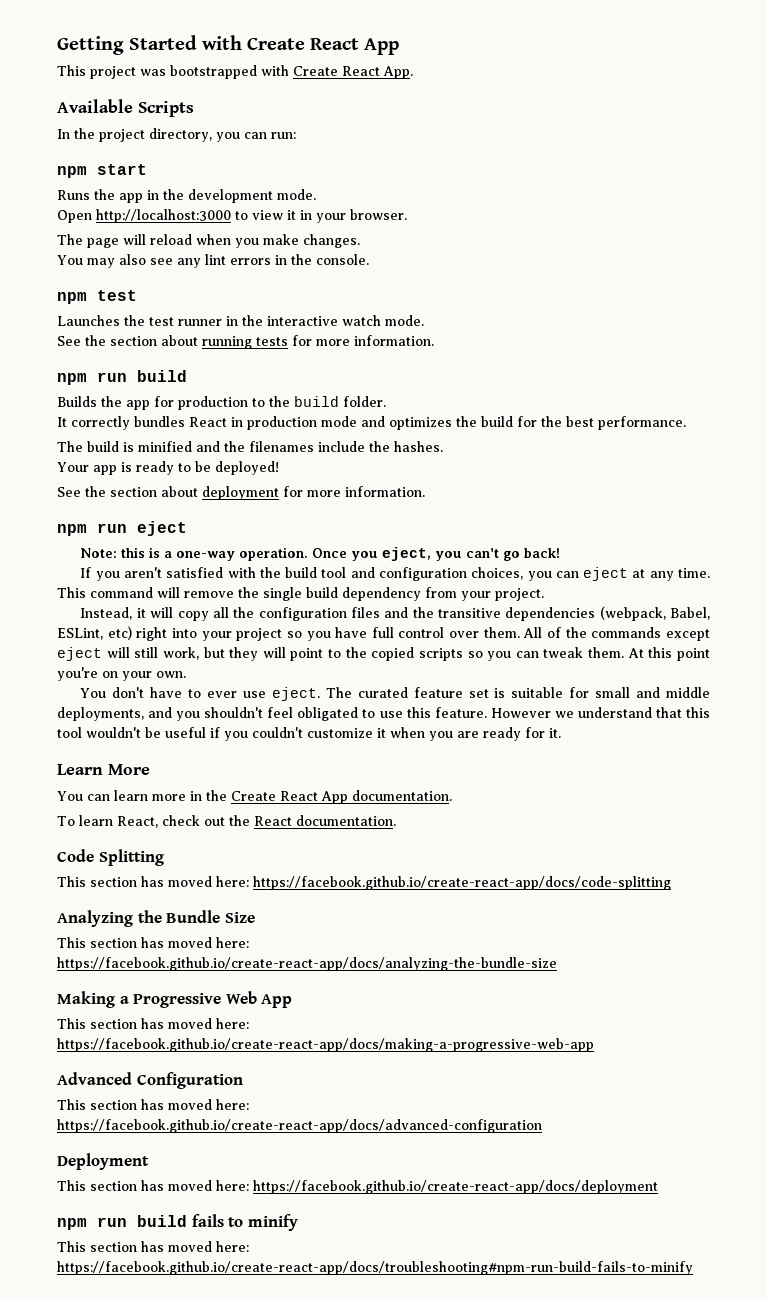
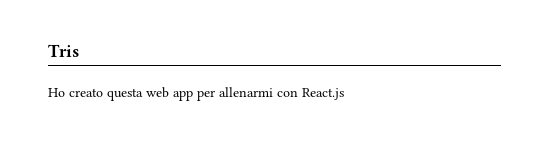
[57,35,400,55] [57,65,413,79] [57,99,194,117] [57,128,296,142] [57,164,147,178] [57,189,316,203] [57,209,407,223] [57,234,360,248] [57,254,369,268] [57,290,137,304] [57,315,424,326] [57,335,434,349] [57,370,187,385] [57,396,386,410] [57,416,686,430] [57,441,443,452] [57,461,279,475] [57,486,425,500] [57,521,187,536] [80,547,561,561] [80,567,710,581] [57,587,544,601] [80,606,710,621] [57,626,710,641] [57,647,711,661] [57,667,186,681] [80,687,710,701] [57,707,710,721] [57,727,561,741] [57,764,150,775] [57,790,452,804] [57,815,396,828] [57,849,164,866] [57,876,671,890] [57,910,255,927] [57,937,249,948] [57,957,557,971] [57,991,293,1008] [57,1018,249,1029] [57,1038,594,1052] [57,1072,243,1089] [57,1099,249,1110] [57,1119,542,1133] [57,1153,149,1170] [57,1180,658,1194] [57,1214,298,1231] [57,1241,249,1252] [57,1261,693,1275] Getting Started with Create React App // This project was bootstrapped with Create React App. // Available Scripts // In the project directory, you can run: // npm start // Runs the app in the development mode. // Open http://localhost:3000 to view it in your browser. // The page will reload when you make changes. // You may also see any lint errors in the console. // npm test // Launches the test runner in the interactive watch mode. // See the section about running tests for more information. // npm run build // Builds the app for production to the build folder. // It correctly bundles React in production mode and optimizes the build for the best performance. // The build is minified and the filenames include the hashes. // Your app is ready to be deployed! // See the section about deployment for more information. // npm run eject // Note: this is a one-way operation. Once you eject, you can't go back! // If you aren't satisfied with the build tool and configuration choices, you can eject at any time. This command will remove the single build dependency from your project. // Instead, it will copy all the configuration files and the transitive dependencies (webpack, Babel, ESLint, etc) right into your project so you have full control over them. All of the commands except eject will still work, but they will point to the copied scripts so you can tweak them. At this point you're on your own. // You don't have to ever use eject. The curated feature set is suitable for small and middle deployments, and you shouldn't feel obligated to use this feature. However we understand that this tool wouldn't be useful if you couldn't customize it when you are ready for it. // Learn More // You can learn more in the Create React App documentation. // To learn React, check out the React documentation. // Code Splitting // This section has moved here: https://facebook.github.io/create-react-app/docs/code-splitting // Analyzing the Bundle Size // This section has moved here: https://facebook.github.io/create-react-app/docs/analyzing-the-bundle-size // Making a Progressive Web App // This section has moved here: https://facebook.github.io/create-react-app/docs/making-a-progressive-web-app // Advanced Configuration // This section has moved here: https://facebook.github.io/create-react-app/docs/advanced-configuration // Deployment // This section has moved here: https://facebook.github.io/create-react-app/docs/deployment // npm run build fails to minify // This section has moved here: https://facebook.github.io/create-react-app/docs/troubleshooting#npm-run-build-fails-to-minify -> [48,44,79,57] [48,87,344,101] Tris // Ho creato questa web app per allenarmi con React.js

